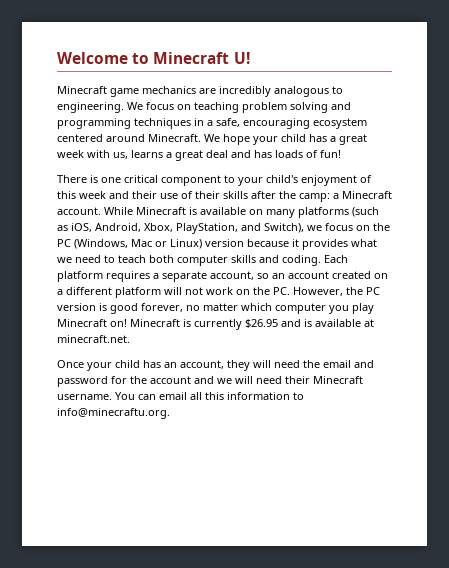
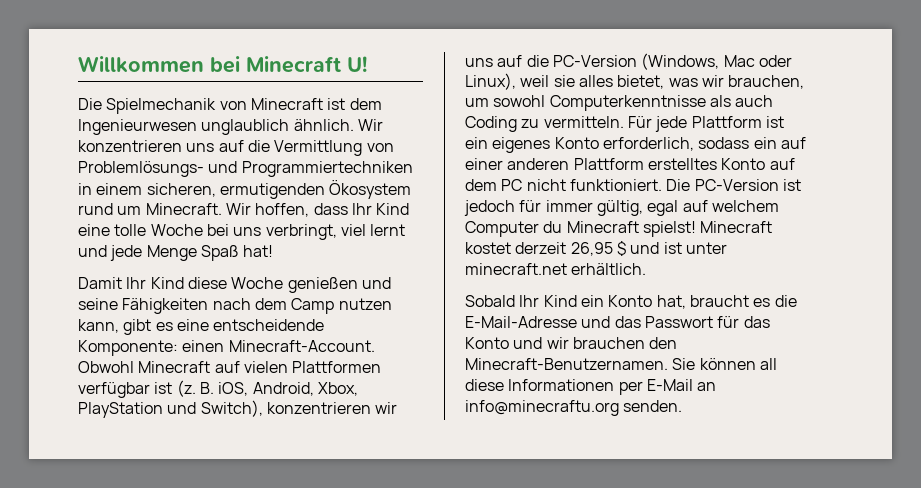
[57,52,150,64] Welcome to -> [78,56,240,73] Willkommen bei
[57,86,343,97] [57,102,351,113] [57,118,367,129] [57,134,367,145] [57,150,341,161] [57,175,372,186] [57,191,392,202] [57,207,379,218] [57,223,390,234] [57,239,377,250] [57,255,348,266] [57,271,388,282] [57,287,380,298] [57,303,374,314] [57,319,374,330] [57,335,130,343] [57,360,374,371] [57,376,363,387] [57,392,304,400] [57,408,170,419] Minecraft game mechanics are incredibly analogous to engineering. We focus on teaching problem solving and programming techniques in a safe, encouraging ecosystem centered around Minecraft. We hope your child has a great week with us, learns a great deal and has loads of fun! // There is one critical component to your child's enjoyment of this week and their use of their skills after the camp: a Minecraft account. While Minecraft is available on many platforms (such as iOS, Android, Xbox, PlayStation, and Switch), we focus on the PC (Windows, Mac or Linux) version because it provides what we need to teach both computer skills and coding. Each platform requires a separate account, so an account created on a different platform will not work on the PC. However, the PC version is good forever, no matter which computer you play Minecraft on! Minecraft is currently $26.95 and is available at minecraft.net. // Once your child has an account, they will need the email and password for the account and we will need their Minecraft username. You can email all this information to info@minecraftu.org. -> [78,98,382,114] [78,119,383,135] [78,140,394,156] [78,161,413,177] [78,180,412,199] [78,203,410,217] [78,224,406,240] [78,245,274,261] [78,277,391,293] [78,298,392,314] [78,319,325,335] [78,340,375,356] [78,361,382,373] [78,380,358,398] [78,400,398,418] [465,53,792,70] [465,73,805,90] [465,95,774,111] [465,116,784,132] [465,137,806,153] [465,158,795,170] [465,179,801,191] [464,200,779,216] [465,221,773,237] [465,241,727,256] [465,263,647,275] [465,295,797,309] [465,316,770,328] [465,337,678,349] [465,358,777,370] [465,379,717,395] [465,400,683,416] Die Spielmechanik von Minecraft ist dem Ingenieurwesen unglaublich ähnlich. Wir konzentrieren uns auf die Vermittlung von Problemlösungs- und Programmiertechniken in einem sicheren, ermutigenden Ökosystem rund um Minecraft. Wir hoffen, dass Ihr Kind eine tolle Woche bei uns verbringt, viel lernt und jede Menge Spaß hat! // Damit Ihr Kind diese Woche genießen und seine Fähigkeiten nach dem Camp nutzen kann, gibt es eine entscheidende Komponente: einen Minecraft-Account. Obwohl Minecraft auf vielen Plattformen verfügbar ist (z. B. iOS, Android, Xbox, PlayStation und Switch), konzentrieren wir uns auf die PC-Version (Windows, Mac oder Linux), weil sie alles bietet, was wir brauchen, um sowohl Computerkenntnisse als auch Coding zu vermitteln. Für jede Plattform ist ein eigenes Konto erforderlich, sodass ein auf einer anderen Plattform erstelltes Konto auf dem PC nicht funktioniert. Die PC-Version ist jedoch für immer gültig, egal auf welchem Computer du Minecraft spielst! Minecraft kostet derzeit 26,95 $ und ist unter minecraft.net erhältlich. // Sobald Ihr Kind ein Konto hat, braucht es die E-Mail-Adresse und das Passwort für das Konto und wir brauchen den Minecraft-Benutzernamen. Sie können all diese Informationen per E-Mail an info@minecraftu.org senden.

